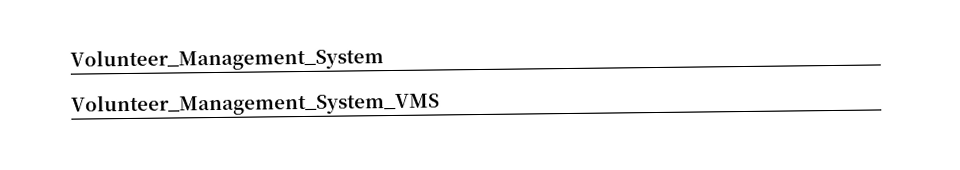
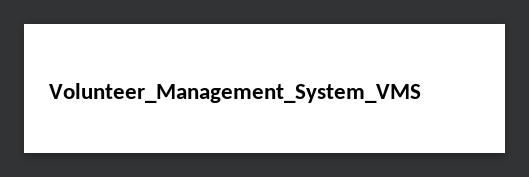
[70,47,384,72] Volunteer_Management_System // -> (49, 93) none

